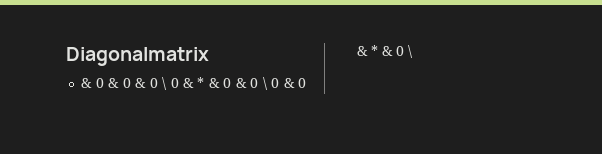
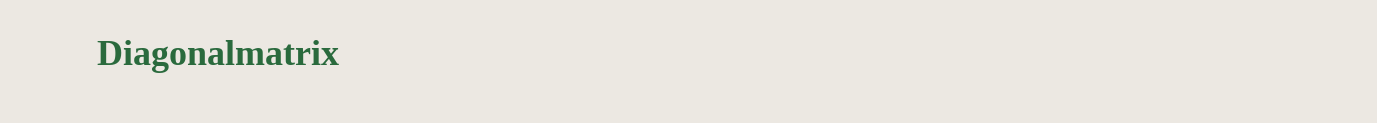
[81,77,306,90] [357,45,414,58] // & 0 & 0 & 0 \ 0 & * & 0 & 0 \ 0 & 0 & * & 0 \ -> (339, 56) none

